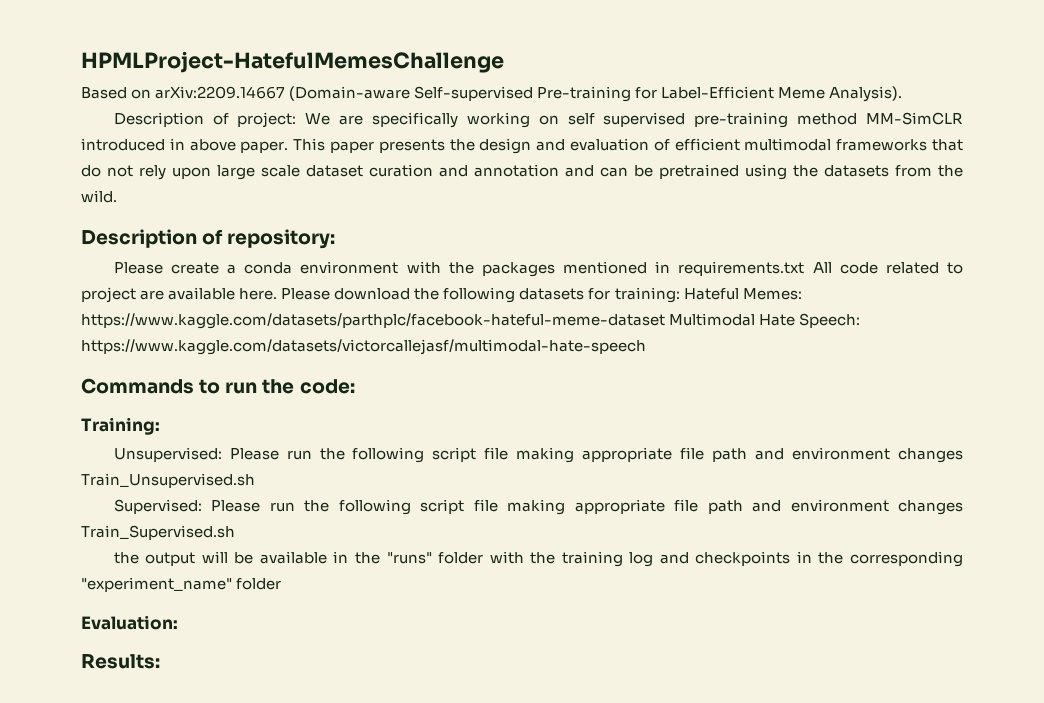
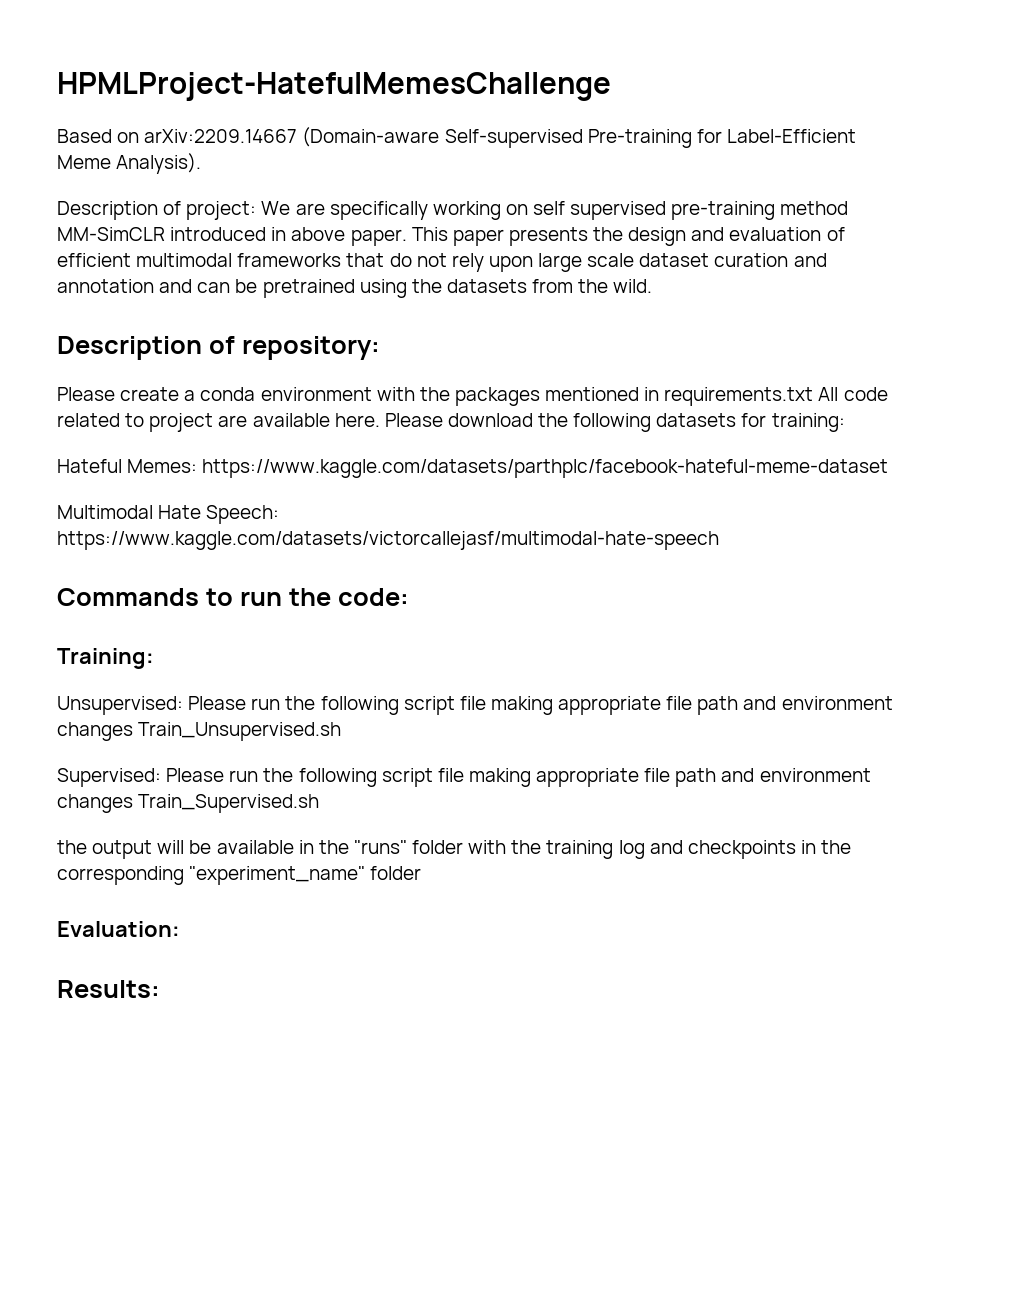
(680, 295) none -> (845, 422) //
(665, 321) none -> (889, 468) //

